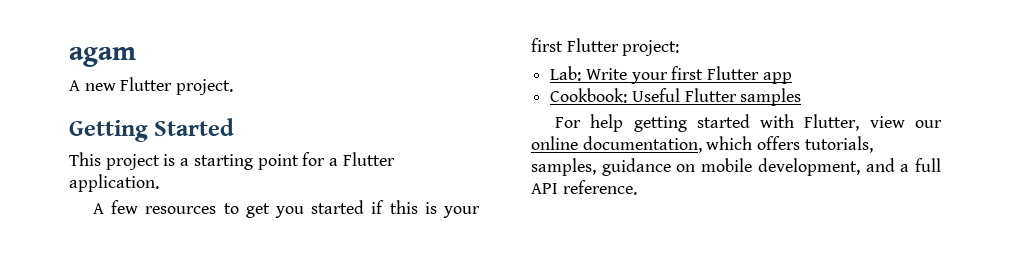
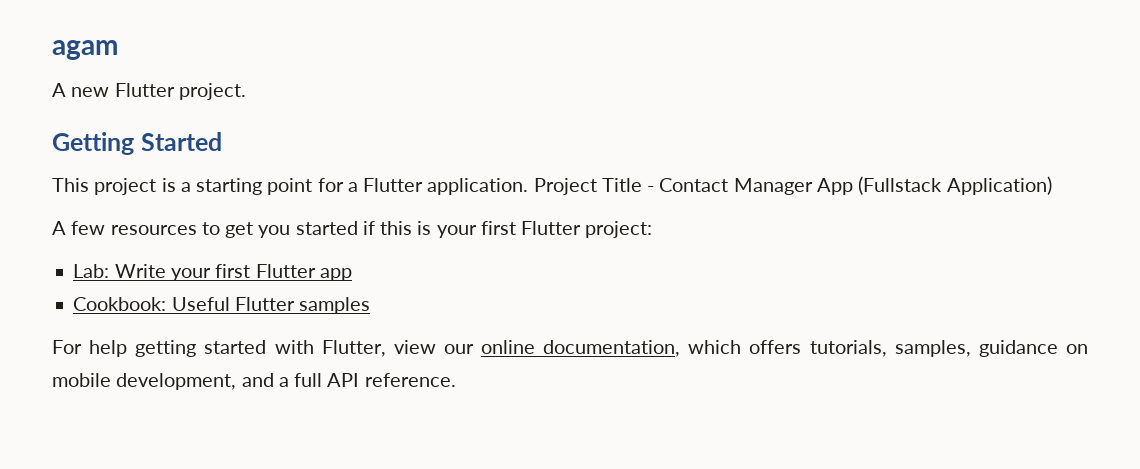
(159, 183) none -> [533,176,1052,195] Project Title - Contact Manager App (Fullstack Application)

